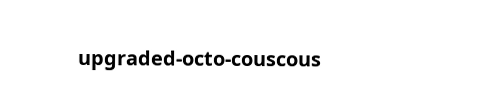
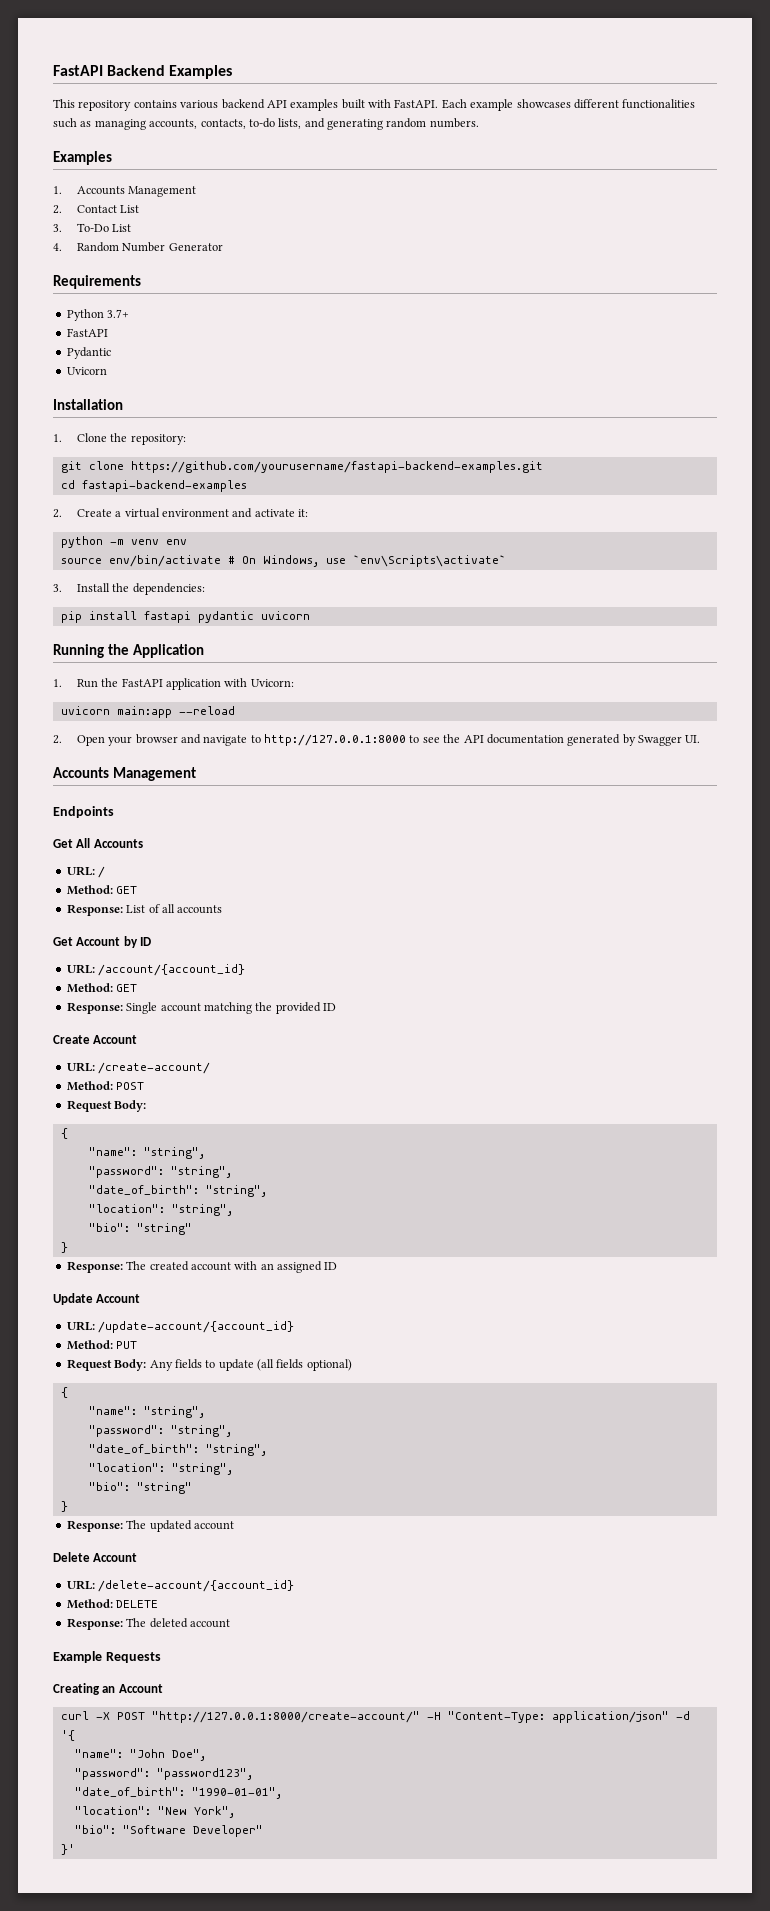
[77,49,322,72] upgraded-octo-couscous -> [53,65,233,79] [53,99,696,111] [53,118,479,130] [53,151,112,165] [53,186,197,197] [53,205,140,214] [53,223,132,232] [53,242,223,252] [53,275,141,289] [66,309,130,321] [66,328,108,337] [66,347,111,359] [66,367,107,375] [53,399,123,410] [53,433,186,445] [60,461,543,473] [60,480,247,492] [53,508,309,518] [60,536,187,548] [60,555,506,567] [53,583,205,595] [60,611,310,623] [53,644,204,658] [53,678,294,690] [60,706,235,718] [53,734,701,746] [53,767,196,781] [53,806,114,818] [53,838,143,848] [66,866,106,878] [66,885,138,895] [66,904,223,916] [53,936,152,948] [66,964,246,976] [66,983,138,993] [66,1002,336,1014] [53,1035,138,1044] [66,1062,211,1074] [66,1081,145,1091] [66,1100,147,1112] [60,1128,68,1139] [88,1147,205,1159] [88,1166,232,1178] [88,1185,267,1197] [88,1204,233,1216] [88,1223,192,1235] [60,1242,68,1253] [66,1261,338,1273] [53,1293,141,1305] [66,1321,295,1333] [66,1340,138,1350] [66,1359,352,1371] [60,1387,68,1398] [88,1406,205,1418] [88,1425,232,1437] [88,1444,267,1456] [88,1463,233,1475] [88,1482,192,1494] [60,1501,68,1512] [66,1520,234,1532] [53,1552,138,1562] [66,1580,295,1592] [66,1599,159,1609] [66,1618,230,1630] [53,1651,161,1663] [53,1683,163,1695] [60,1711,690,1723] [60,1730,75,1741] [74,1749,206,1761] [74,1768,253,1780] [74,1787,282,1799] [74,1806,235,1818] [74,1825,263,1837] [60,1844,75,1855] FastAPI Backend Examples // This repository contains various backend API examples built with FastAPI. Each example showcases different functionalities such as managing accounts, contacts, to-do lists, and generating random numbers. // Examples // 1. Accounts Management // 2. Contact List // 3. To-Do List // 4. Random Number Generator // Requirements // Python 3.7+ // FastAPI // Pydantic // Uvicorn // Installation // 1. Clone the repository: // git clone https://github.com/yourusername/fastapi-backend-examples.git // cd fastapi-backend-examples // 2. Create a virtual environment and activate it: // python -m venv env // source env/bin/activate # On Windows, use `env\Scripts\activate` // 3. Install the dependencies: // pip install fastapi pydantic uvicorn // Running the Application // 1. Run the FastAPI application with Uvicorn: // uvicorn main:app --reload // 2. Open your browser and navigate to http://127.0.0.1:8000 to see the API documentation generated by Swagger UI. // Accounts Management // Endpoints // Get All Accounts // URL: / // Method: GET // Response: List of all accounts // Get Account by ID // URL: /account/{account_id} // Method: GET // Response: Single account matching the provided ID // Create Account // URL: /create-account/ // Method: POST // Request Body: // { // "name": "string", // "password": "string", // "date_of_birth": "string", // "location": "string", // "bio": "string" // } // Response: The created account with an assigned ID // Update Account // URL: /update-account/{account_id} // Method: PUT // Request Body: Any fields to update (all fields optional) // { // "name": "string", // "password": "string", // "date_of_birth": "string", // "location": "string", // "bio": "string" // } // Response: The updated account // Delete Account // URL: /delete-account/{account_id} // Method: DELETE // Response: The deleted account // Example Requests // Creating an Account // curl -X POST "http://127.0.0.1:8000/create-account/" -H "Content-Type: application/json" -d '{ // "name": "John Doe", // "password": "password123", // "date_of_birth": "1990-01-01", // "location": "New York", // "bio": "Software Developer" // }'

